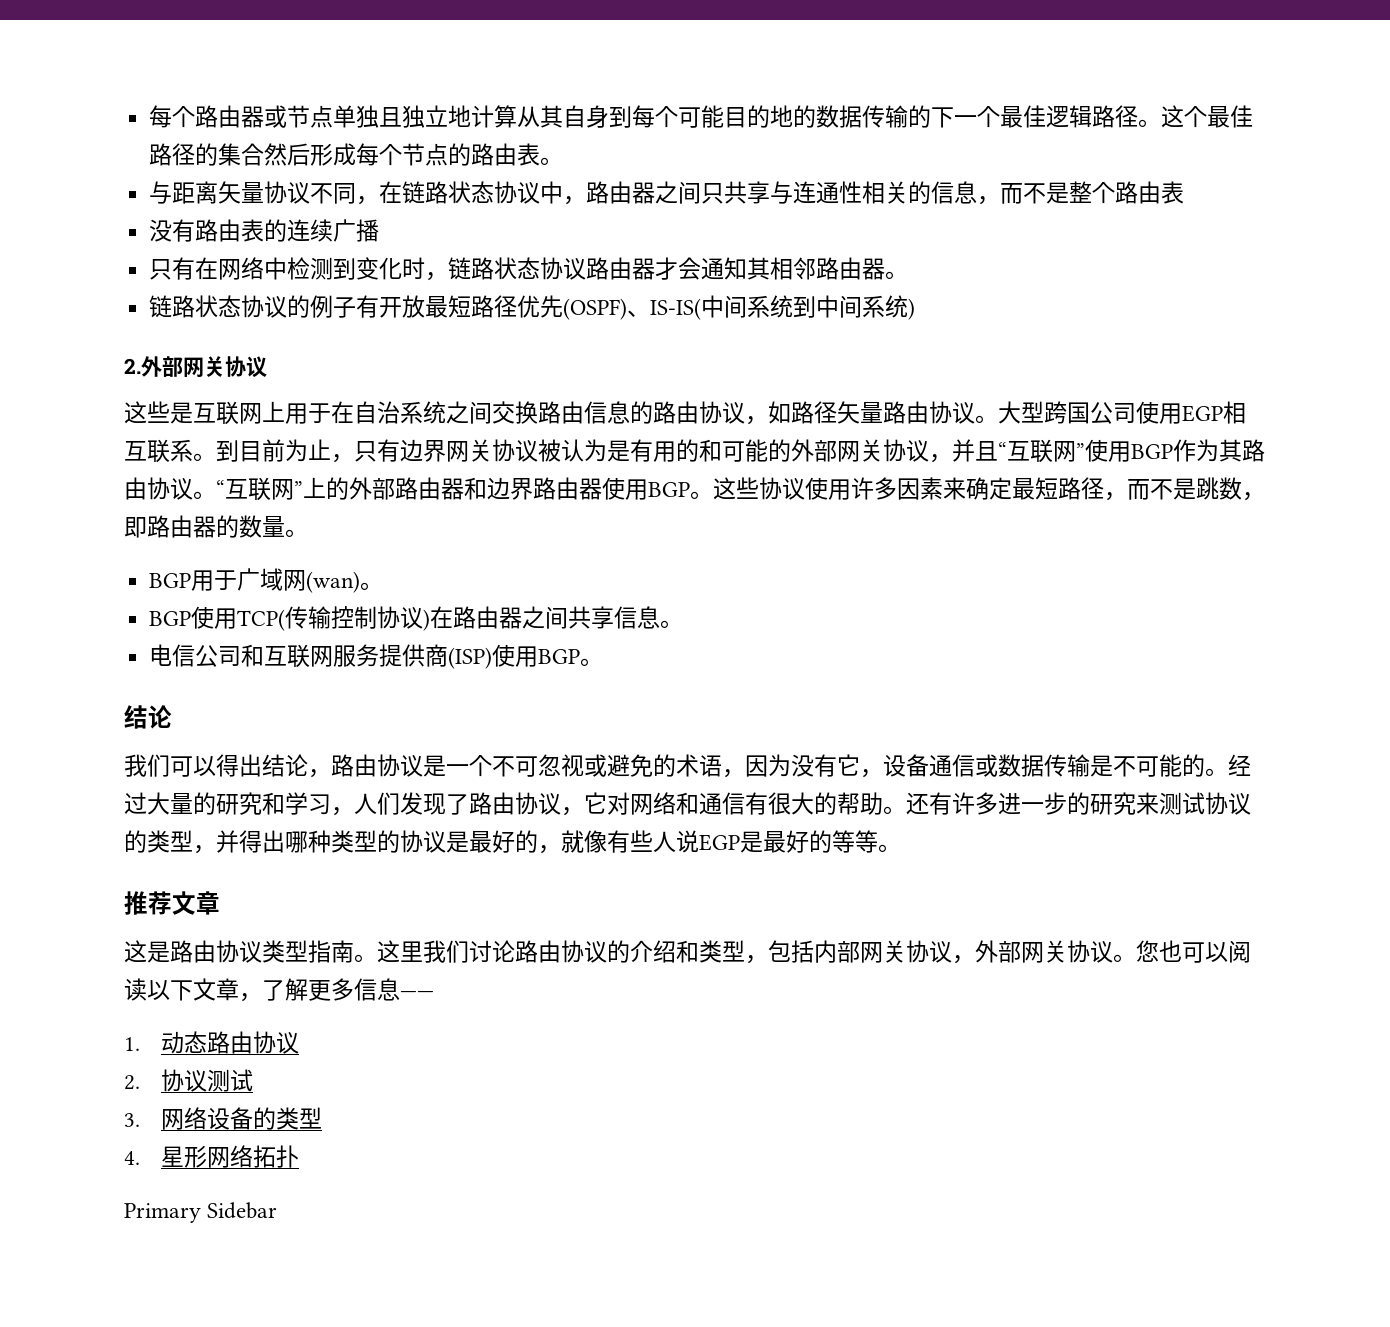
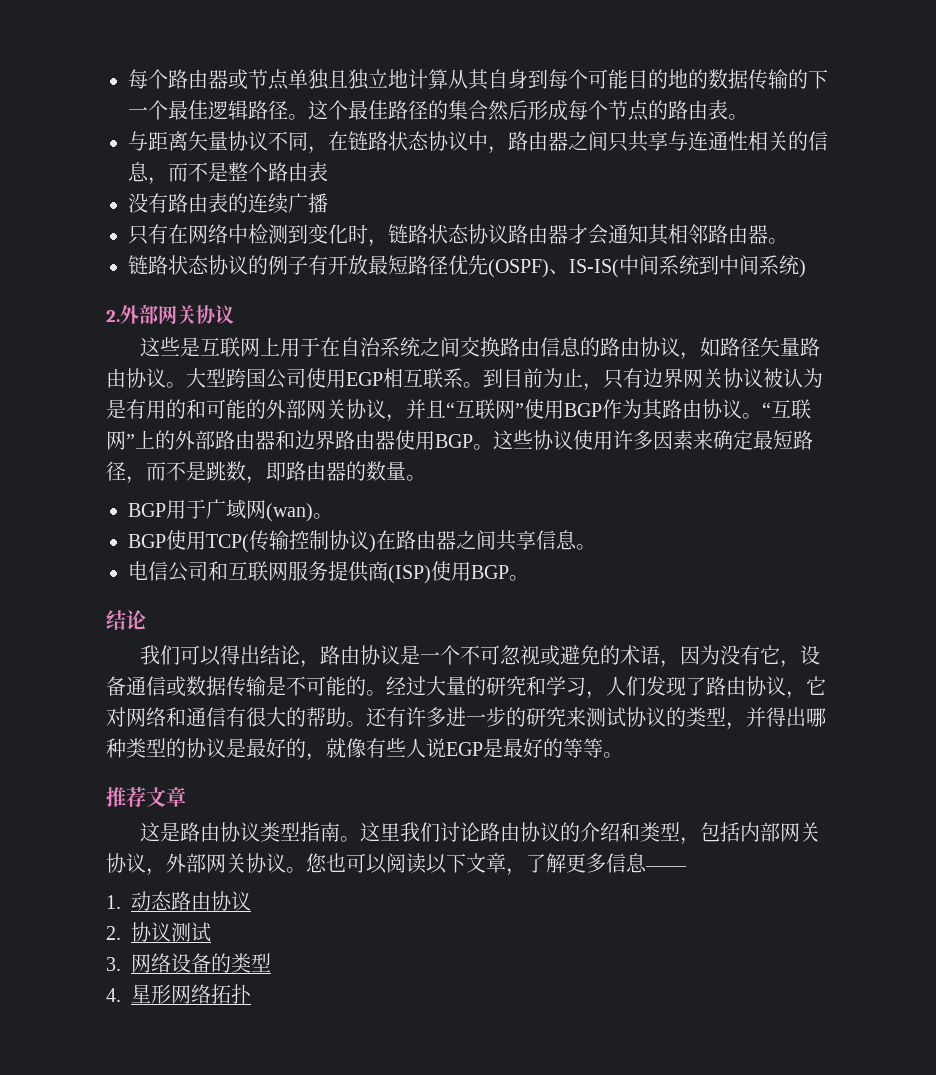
[124,1202,278,1223] // Primary Sidebar -> (252, 994) none

